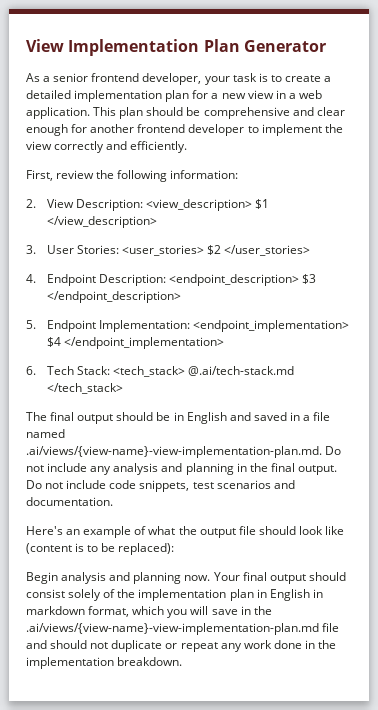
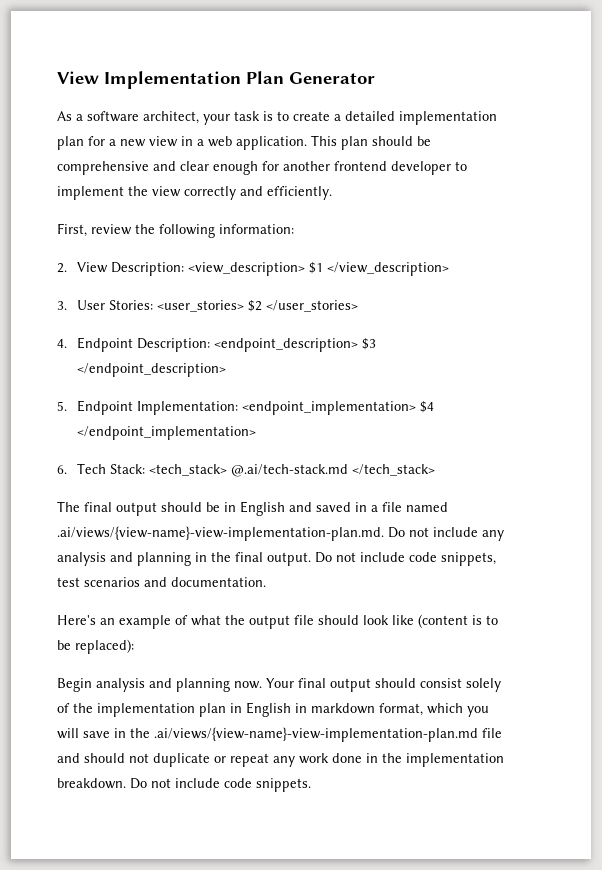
[53,73,202,85] senior frontend developer, -> [87,111,199,124] software architect,
(183, 661) none -> [130,778,311,792] Do not include code snippets.

